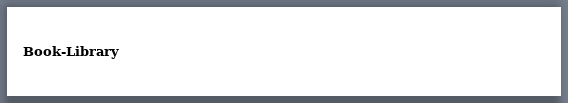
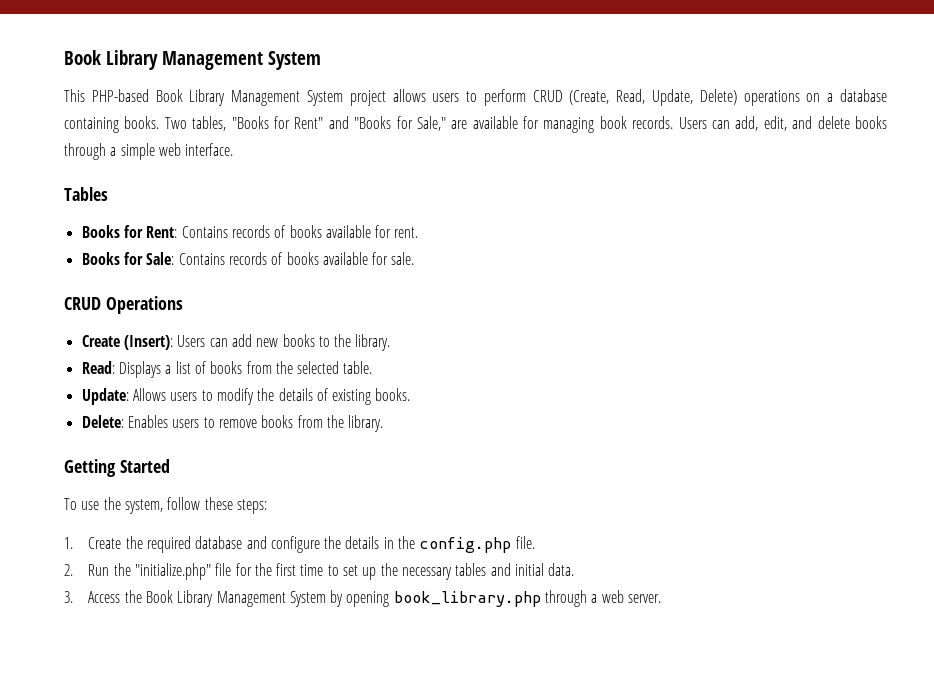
[23,46,119,59] Book-Library -> [64,50,321,70] [64,89,887,106] [64,116,888,133] [64,143,234,160] [64,187,108,201] [81,225,419,238] [81,252,415,265] [64,296,183,314] [81,334,391,351] [81,361,373,378] [81,388,411,405] [81,415,384,432] [64,459,170,477] [64,497,267,514] [64,536,535,553] [64,563,575,580] [64,590,662,607] Book Library Management System // This PHP-based Book Library Management System project allows users to perform CRUD (Create, Read, Update, Delete) operations on a database containing books. Two tables, "Books for Rent" and "Books for Sale," are available for managing book records. Users can add, edit, and delete books through a simple web interface. // Tables // Books for Rent: Contains records of books available for rent. // Books for Sale: Contains records of books available for sale. // CRUD Operations // Create (Insert): Users can add new books to the library. // Read: Displays a list of books from the selected table. // Update: Allows users to modify the details of existing books. // Delete: Enables users to remove books from the library. // Getting Started // To use the system, follow these steps: // 1. Create the required database and configure the details in the config.php file. // 2. Run the "initialize.php" file for the first time to set up the necessary tables and initial data. // 3. Access the Book Library Management System by opening book_library.php through a web server.

